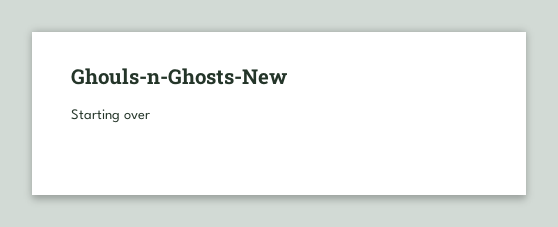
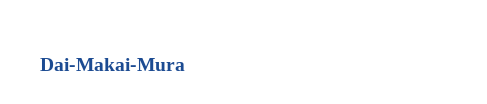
[71,68,287,85] [71,109,150,123] Ghouls-n-Ghosts-New // Starting over -> [40,58,185,71] Dai-Makai-Mura

